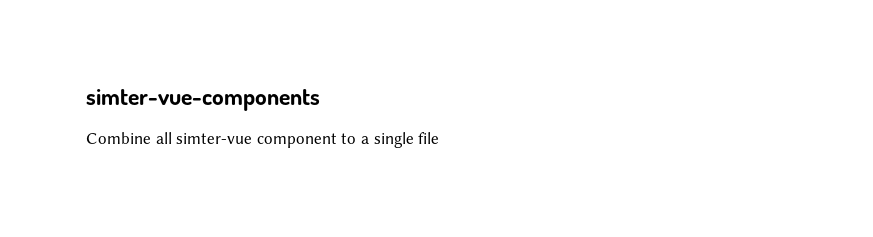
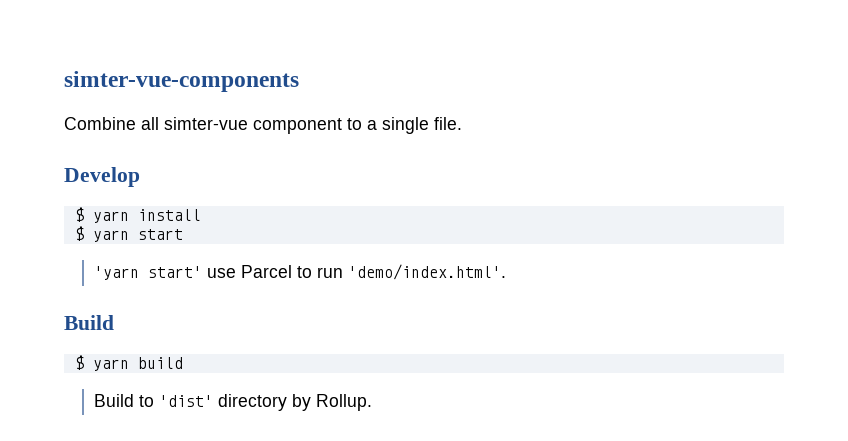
[418,132,440,144] file -> [434,117,462,130] [64,167,140,187] [74,207,201,223] [74,226,183,242] [94,264,507,280] [64,315,114,330] [74,355,183,371] [94,394,373,411] file. // Develop // $ yarn install // $ yarn start // 'yarn start' use Parcel to run 'demo/index.html'. // Build // $ yarn build // Build to 'dist' directory by Rollup.

